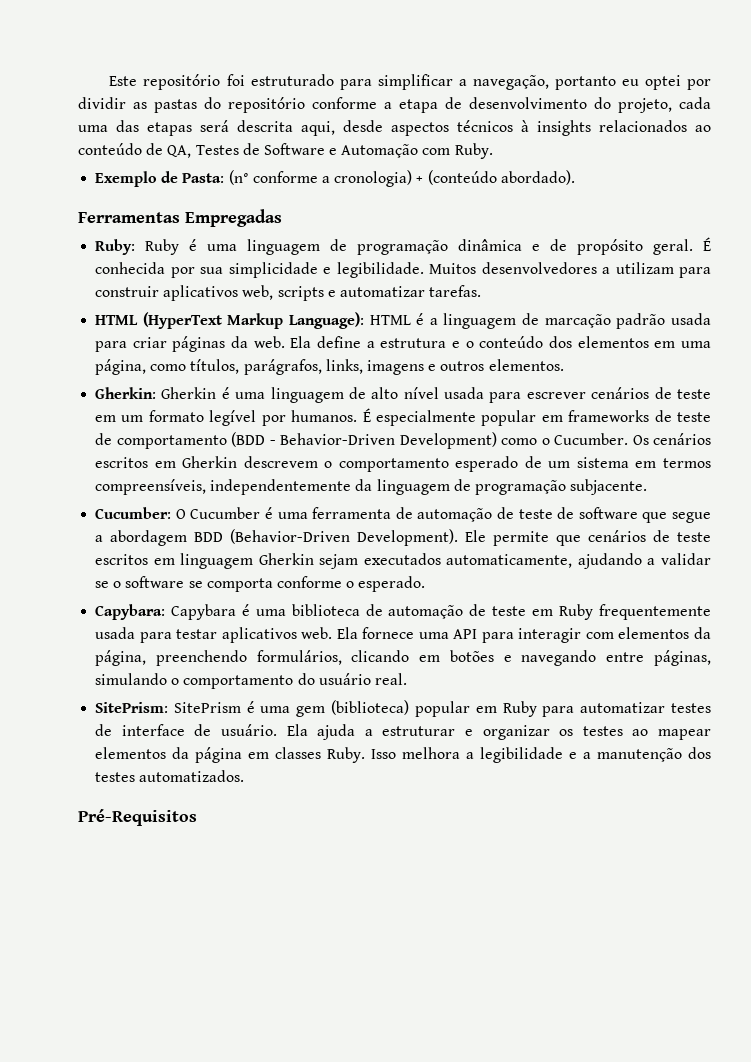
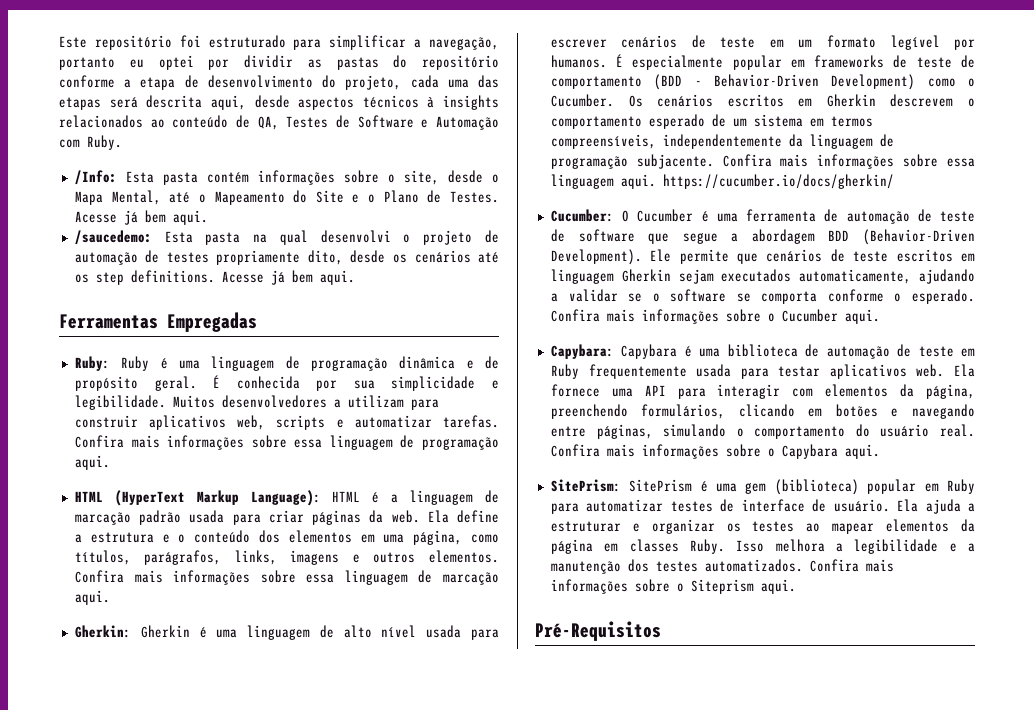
[95,170,575,187] Exemplo de Pasta: (n° conforme a cronologia) + (conteúdo abordado). -> [74,170,499,185] [74,190,499,205] [74,210,208,225] [74,230,500,245] [74,250,500,265] [74,270,355,285] /Info: Esta pasta contém informações sobre o site, desde o Mapa Mental, até o Mapeamento do Site e o Plano de Testes. Acesse já bem aqui. // /saucedemo: Esta pasta na qual desenvolvi o projeto de automação de testes propriamente dito, desde os cenários até os step definitions. Acesse já bem aqui.
(482, 291) none -> [74,435,499,450] [74,455,110,470] Confira mais informações sobre essa linguagem de programação aqui.
(564, 365) none -> [74,570,499,585] [74,590,110,605] Confira mais informações sobre essa linguagem de marcação aqui.
(648, 487) none -> [722,154,976,169] [550,174,894,189] Confira mais informações sobre essa linguagem aqui. https://cucumber.io/docs/gherkin/
(426, 584) none -> [550,309,880,324] Confira mais informações sobre o Cucumber aqui.
(407, 679) none -> [550,444,880,459] Confira mais informações sobre o Capybara aqui.
(245, 776) none -> [809,559,894,572] [550,579,796,594] Confira mais informações sobre o Siteprism aqui.

